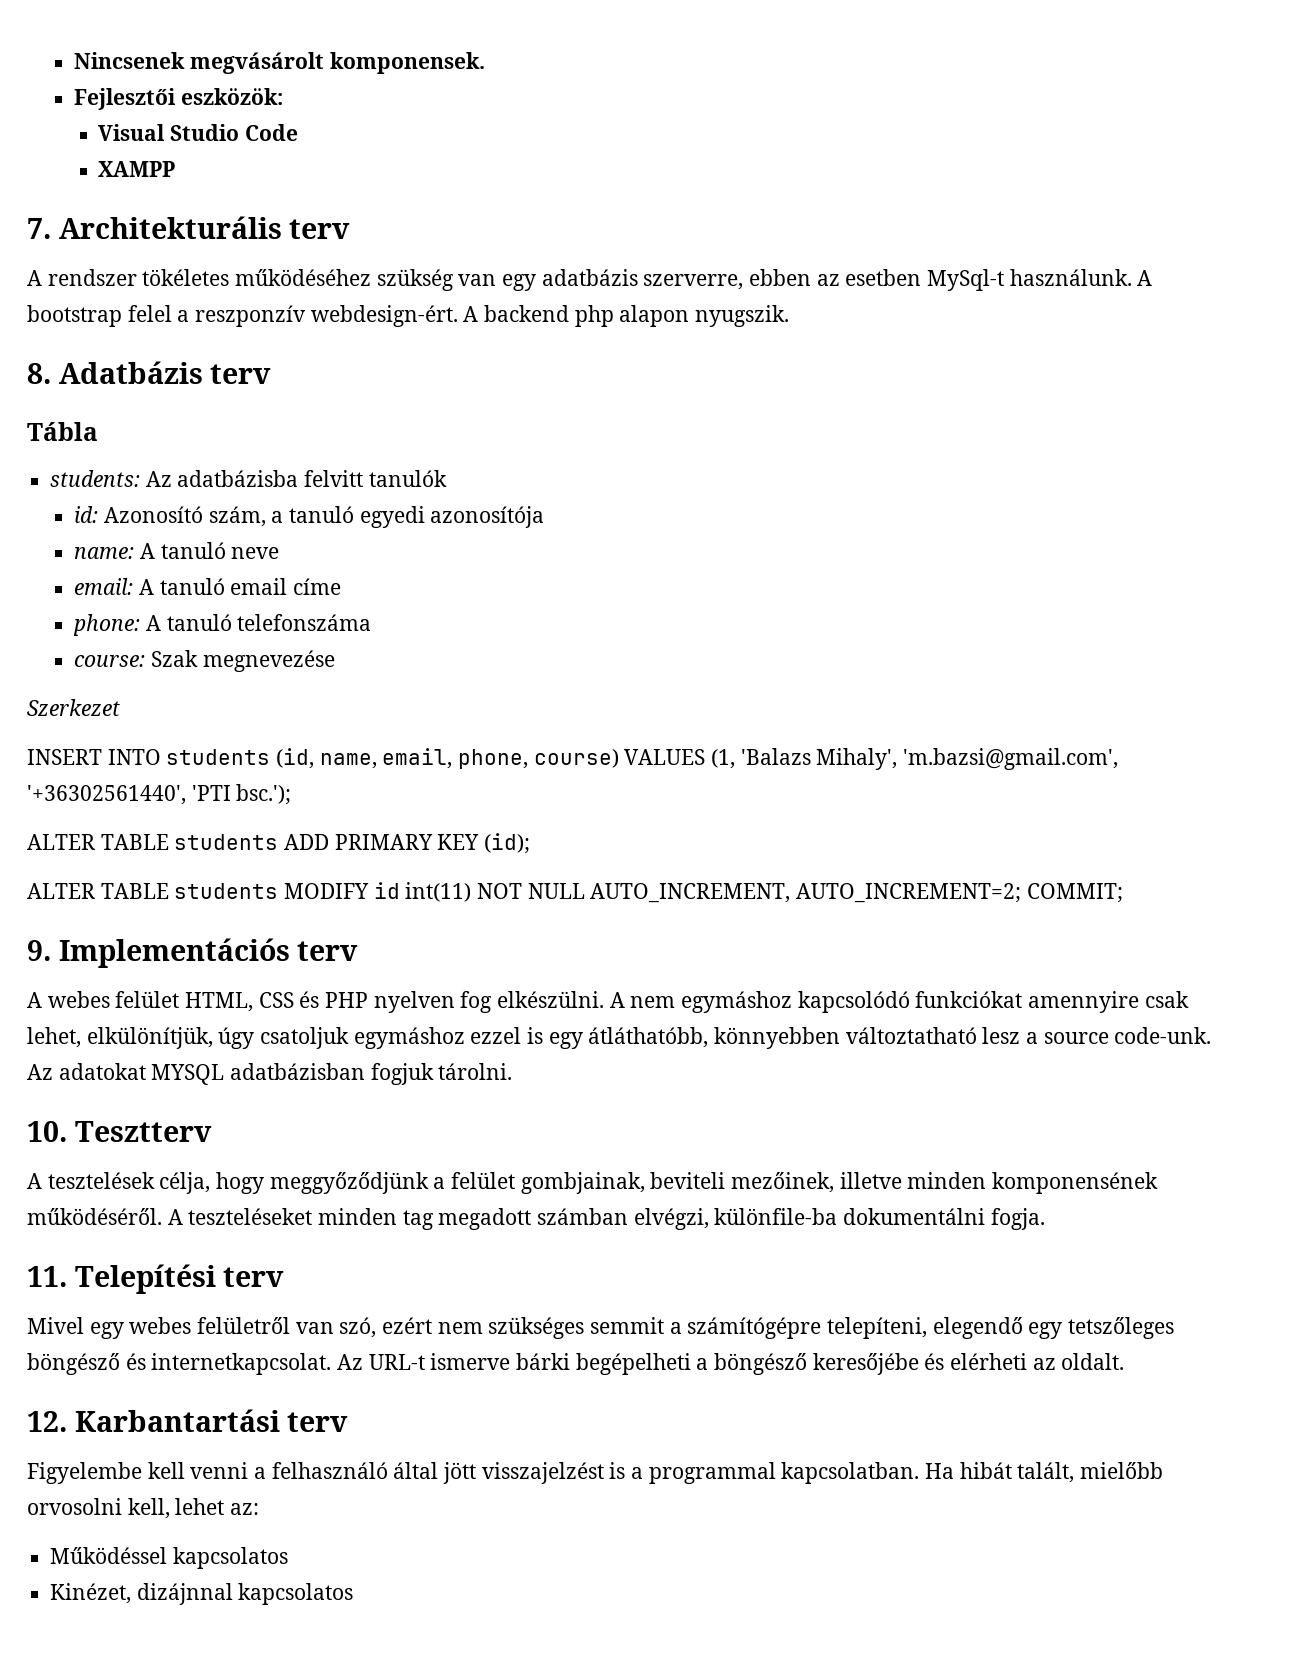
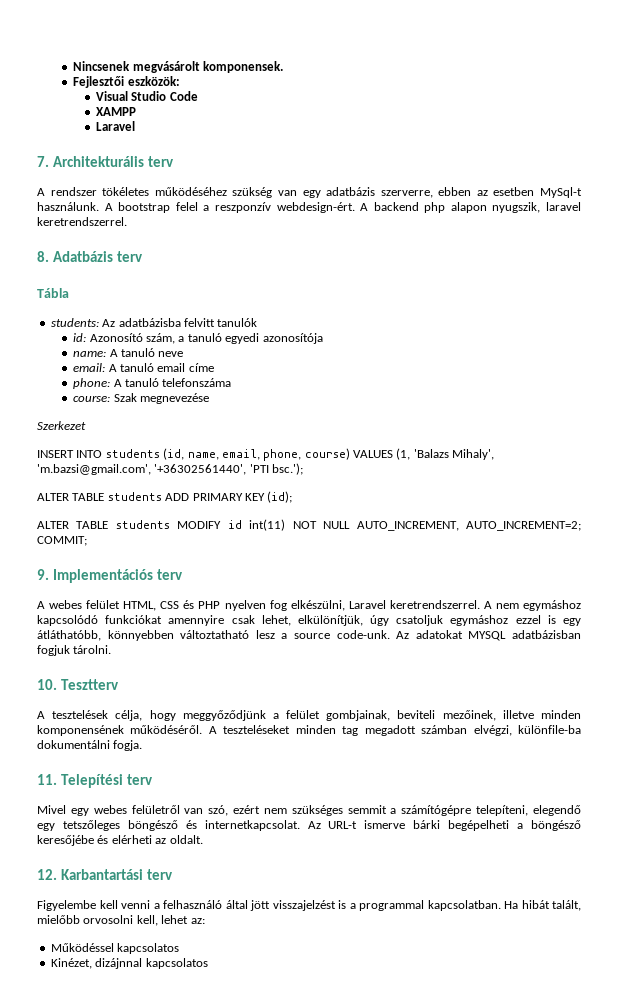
(176, 169) none -> [95,121,135,131] // Laravel
[695,305,790,327] nyugszik. -> [492,202,581,213] [37,217,127,226] nyugszik, laravel keretrendszerrel.
[497,991,605,1008] elkészülni. -> [290,600,480,611] elkészülni, Laravel keretrendszerrel.

